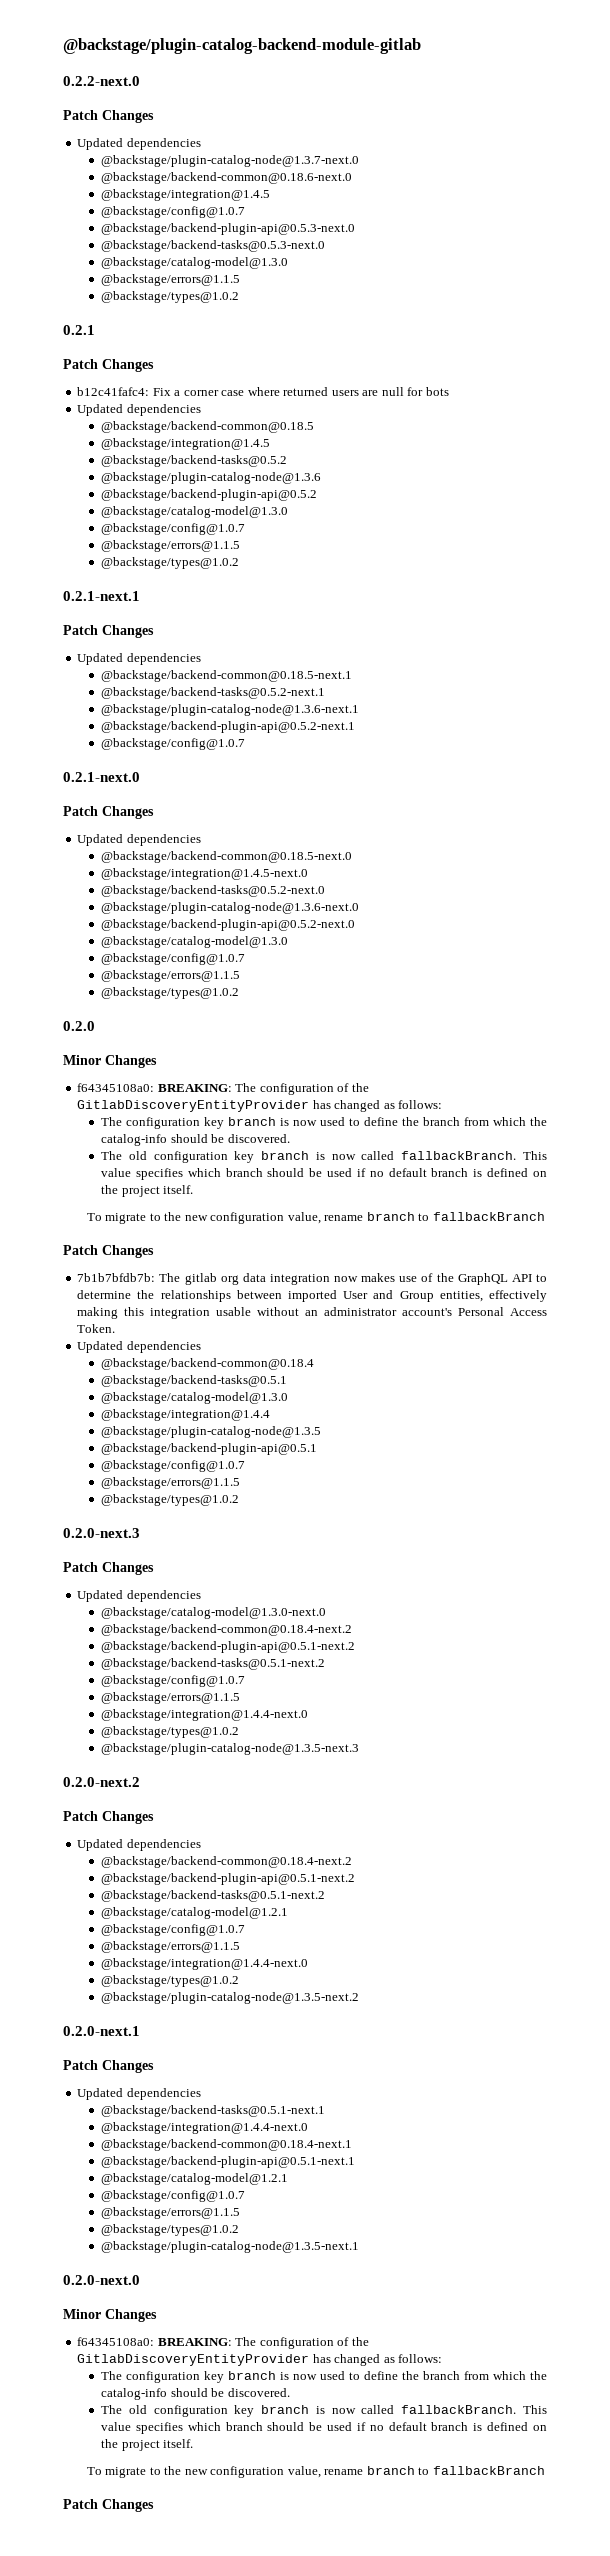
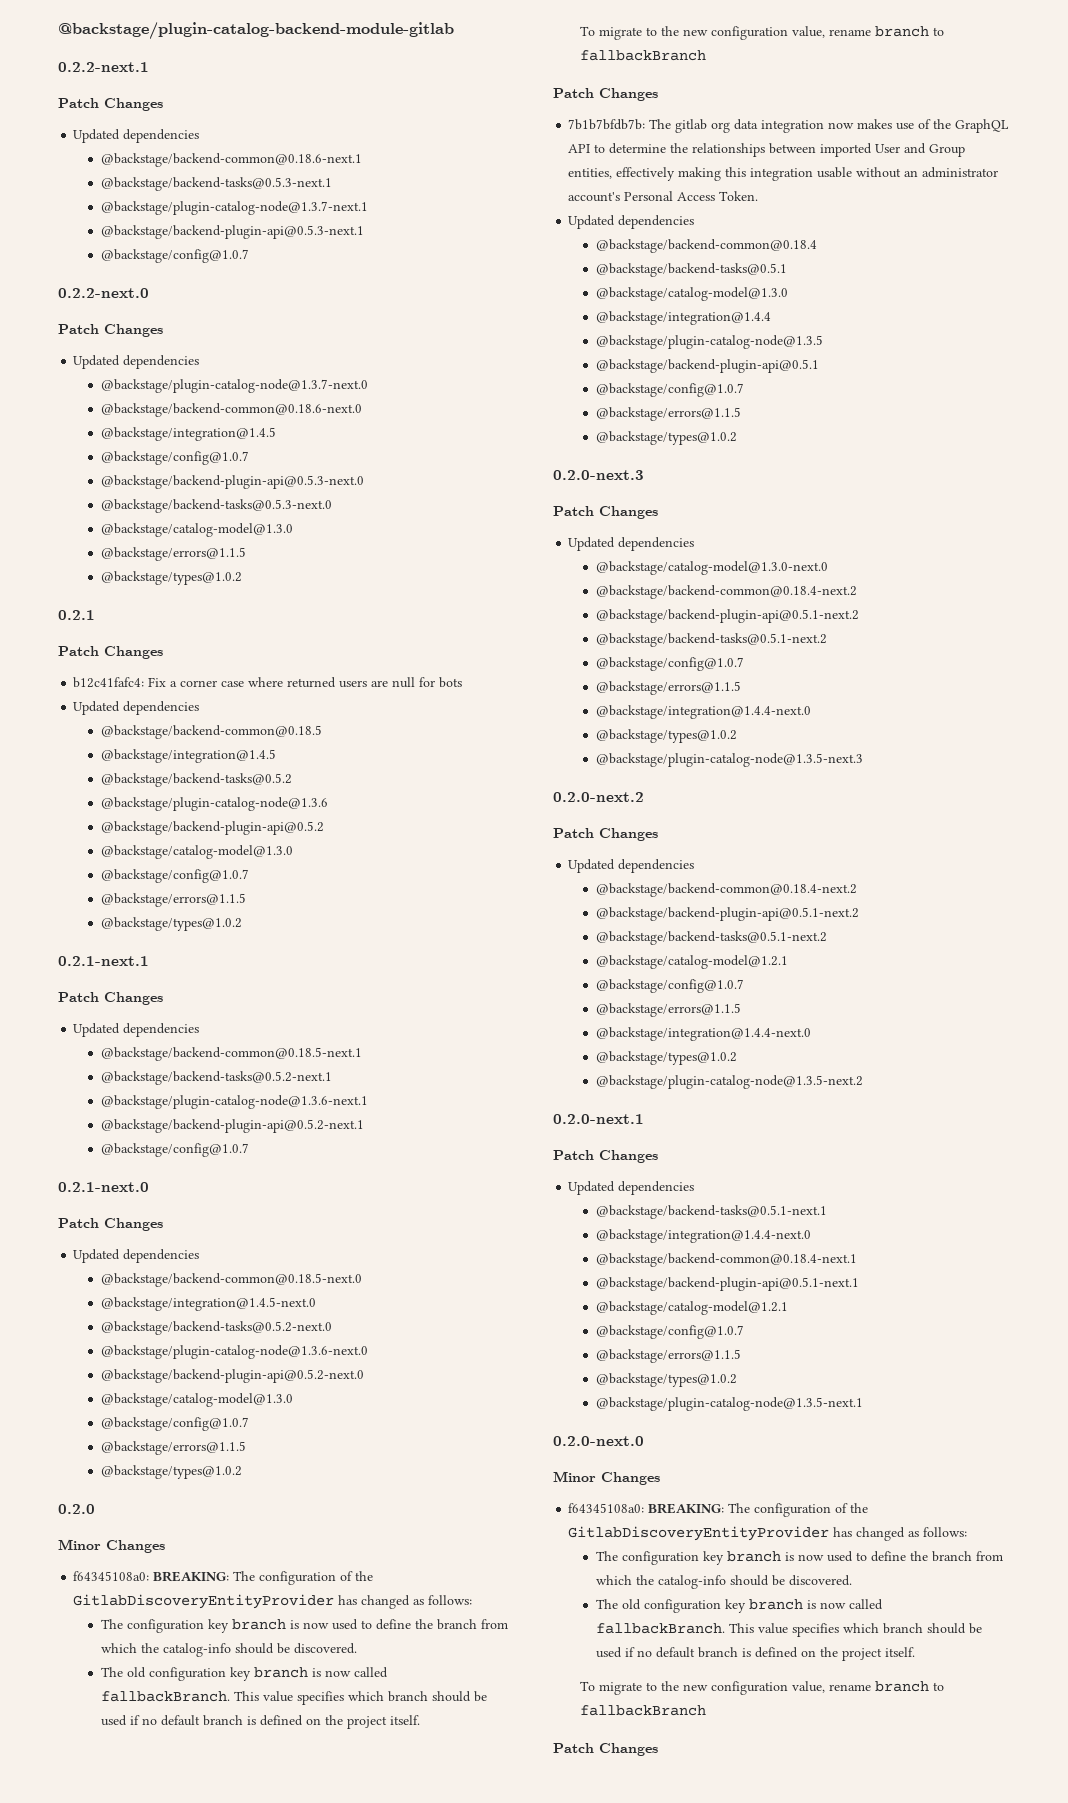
(421, 46) none -> [58,62,149,72] [58,98,163,111] [73,129,200,143] [100,153,362,167] [100,177,332,191] [100,201,368,215] [100,225,364,239] [100,249,249,263] // 0.2.2-next.1 // Patch Changes // Updated dependencies // @backstage/backend-common@0.18.6-next.1 // @backstage/backend-tasks@0.5.3-next.1 // @backstage/plugin-catalog-node@1.3.7-next.1 // @backstage/backend-plugin-api@0.5.3-next.1 // @backstage/config@1.0.7

